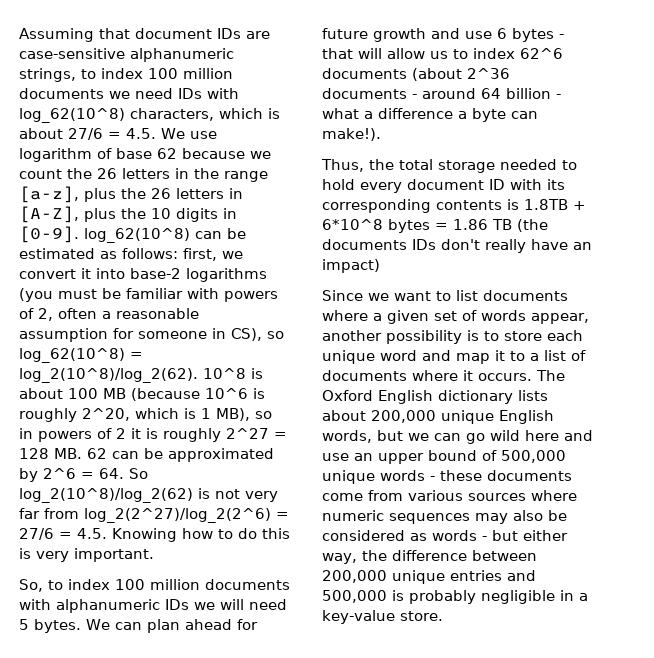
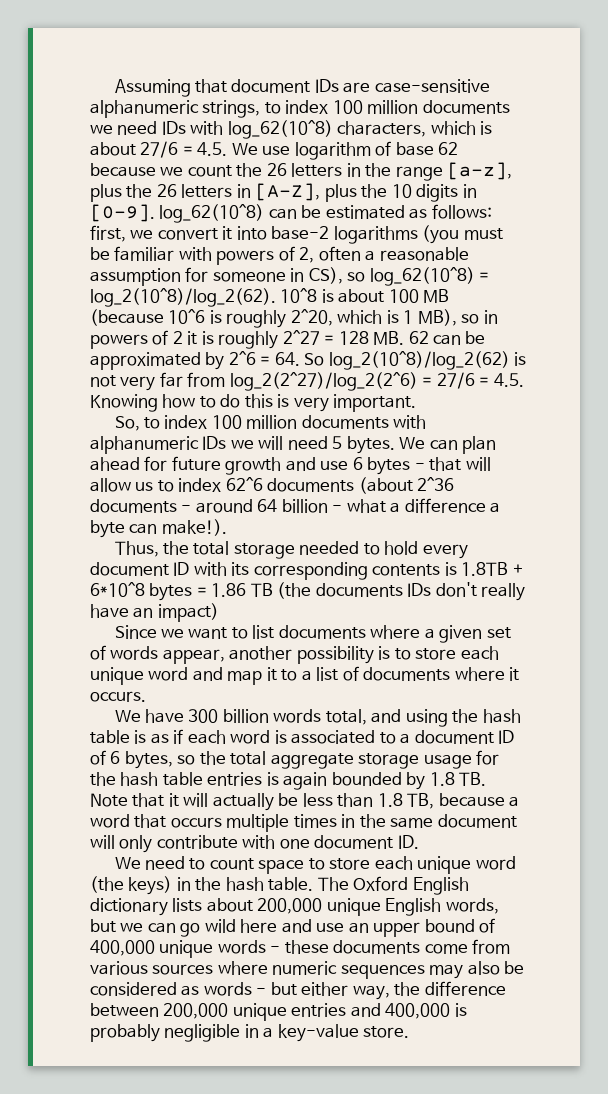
(532, 377) none -> [114,709,521,727] [90,729,515,744] [90,750,500,769] [90,772,487,790] [90,793,519,811] [90,814,517,832] [90,835,419,853] [114,856,516,874] [90,876,314,895] // We have 300 billion words total, and using the hash table is as if each word is associated to a document ID of 6 bytes, so the total aggregate storage usage for the hash table entries is again bounded by 1.8 TB. Note that it will actually be less than 1.8 TB, because a word that occurs multiple times in the same document will only contribute with one document ID. // We need to count space to store each unique word (the keys) in the hash table.
[501,450,566,463] 500,000 -> [90,940,155,956] 400,000
[322,590,387,603] 500,000 -> [385,1003,451,1019] 400,000

